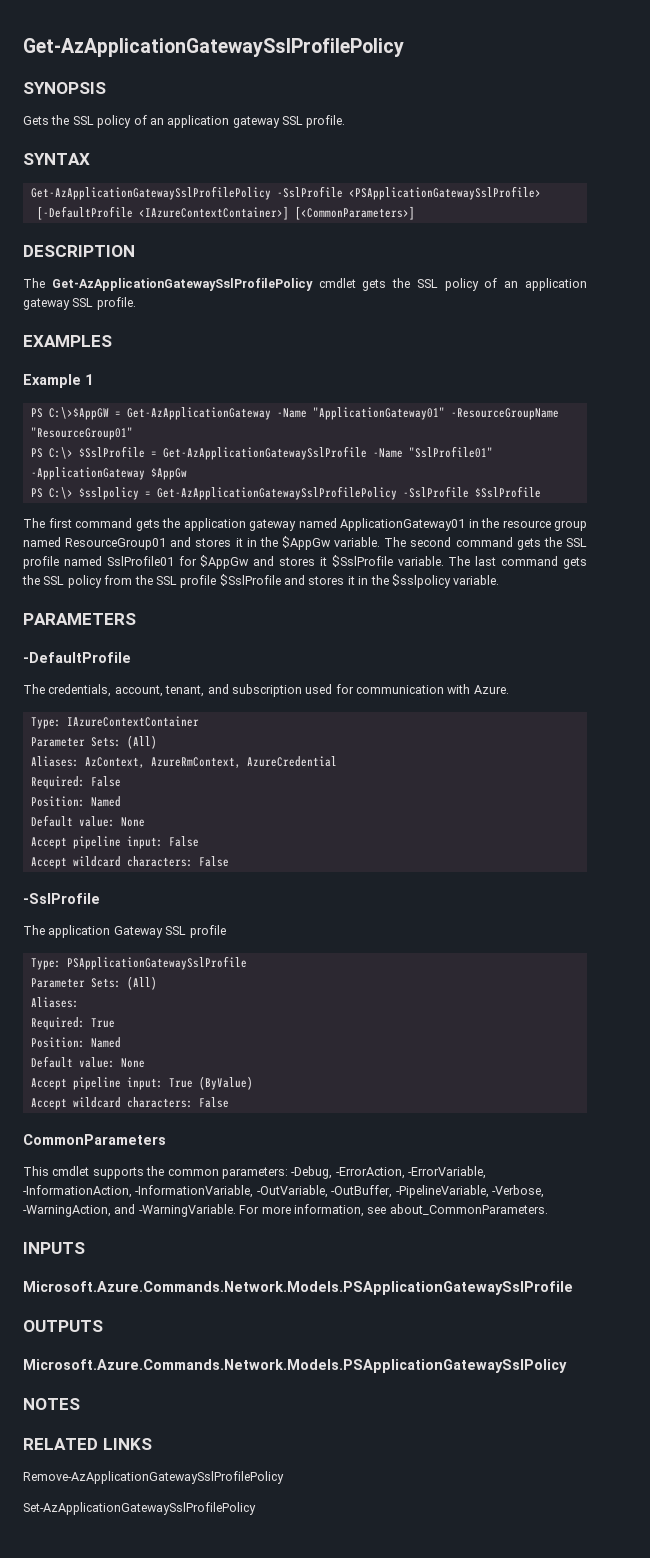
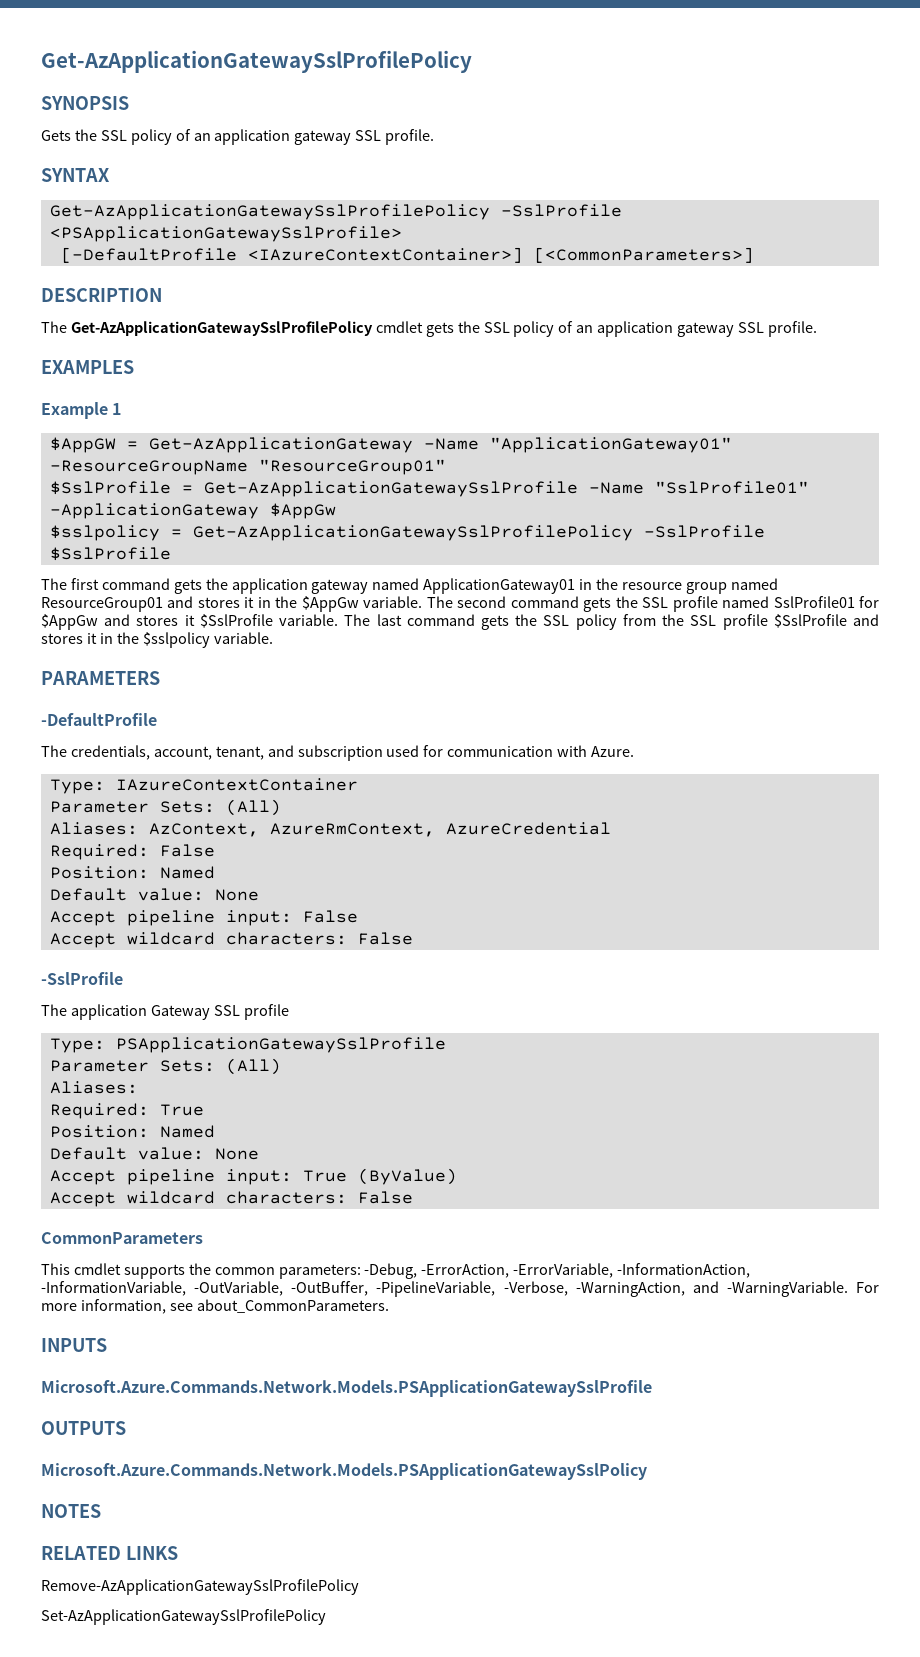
[30,407,109,420] PS C:\>$AppGW -> [49,437,116,453] $AppGW
[30,447,73,459] PS C:\> -> (446, 467) none
[30,487,73,499] PS C:\> -> (336, 511) none

